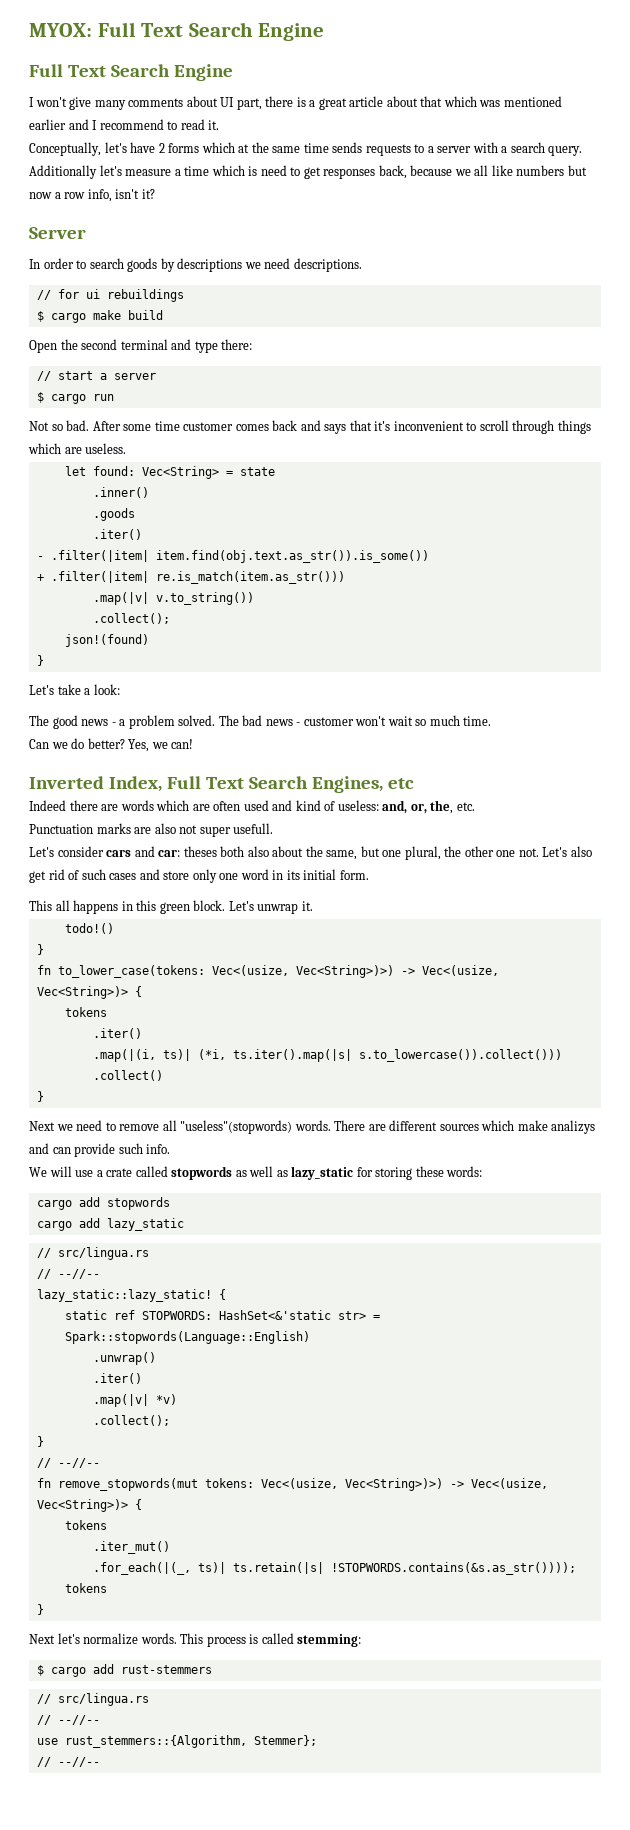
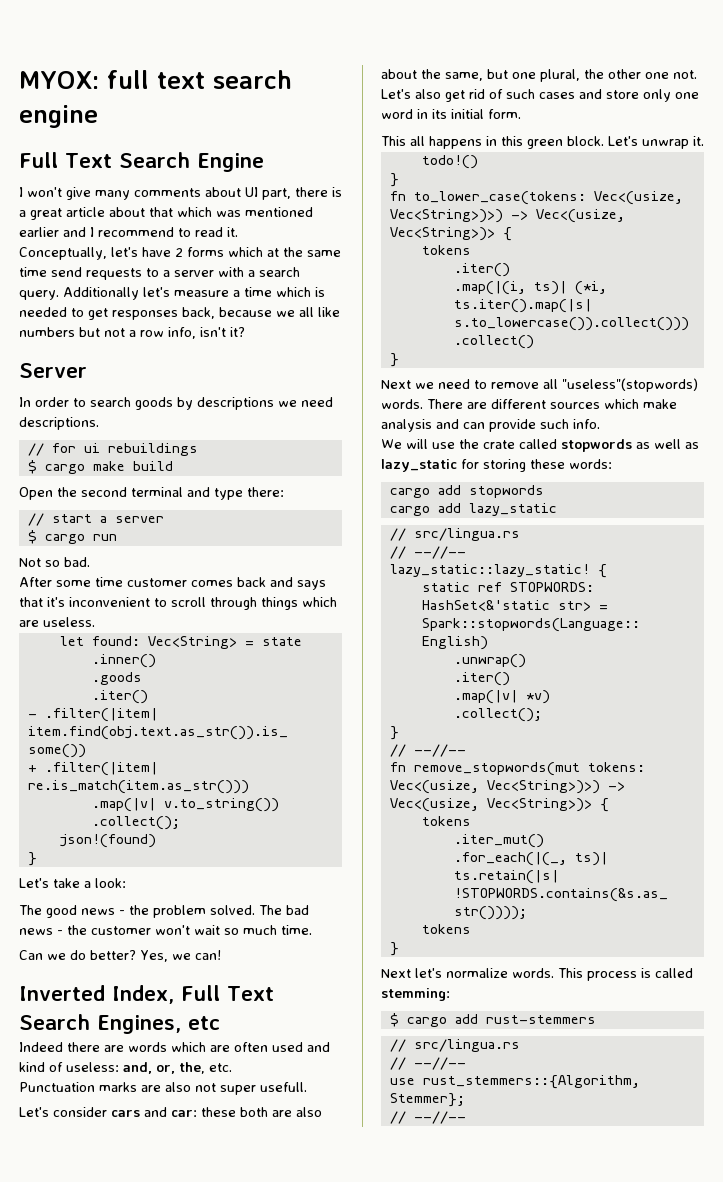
[97,22,325,41] Full Text Search Engine -> [106,70,292,89] [19,105,98,128] full text search engine
[332,142,363,153] sends -> [51,267,82,277] send
[260,165,287,176] need -> [19,307,67,317] needed
[29,192,52,199] now -> [104,328,125,337] not
(90, 425) none -> (90, 562) //
[119,719,126,726] a -> [129,905,149,915] the
(301, 724) none -> [67,925,87,935] the
[183,846,245,857] theses both -> [201,1107,292,1117] these both are
[551,1120,596,1134] analizys -> [381,419,432,432] analysis
[96,1170,103,1177] a -> [459,439,479,449] the

